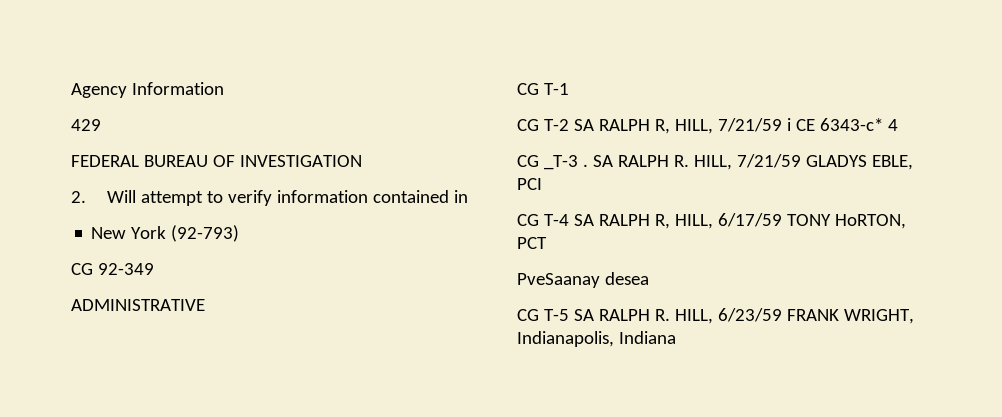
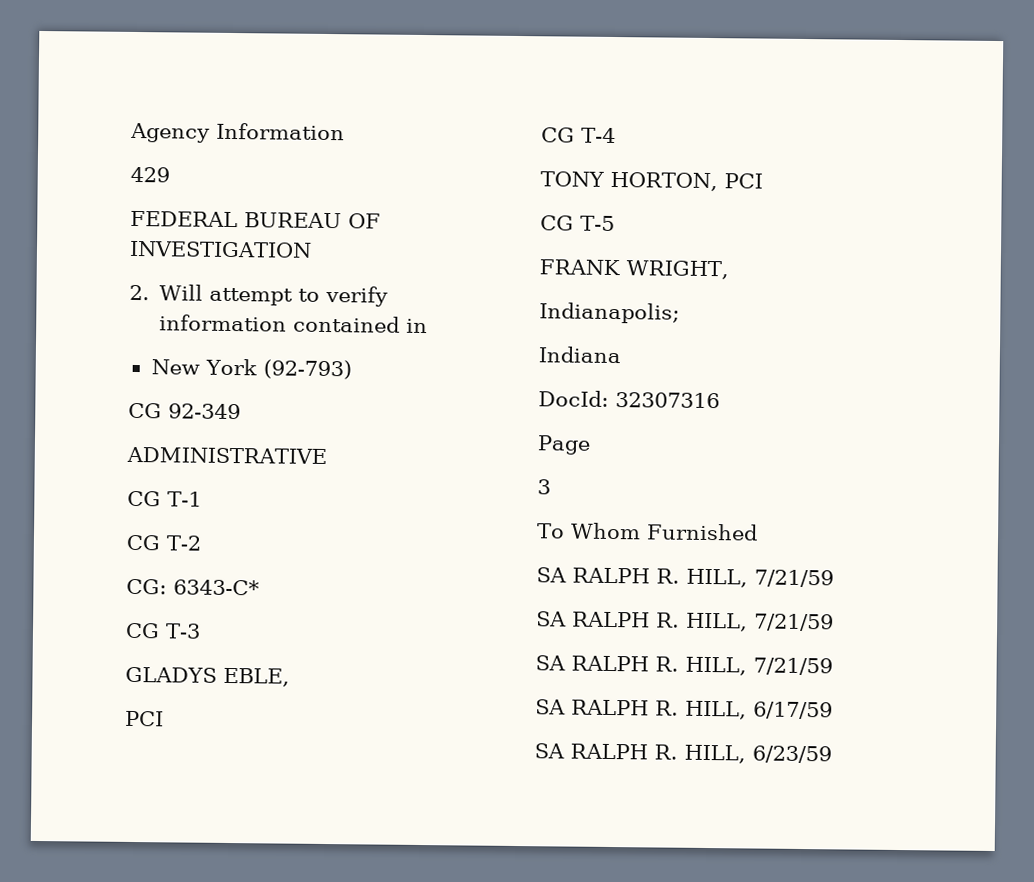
[573,118,898,134] [517,154,913,170] [517,178,542,190] [517,213,906,229] [517,237,547,249] [517,272,649,288] [517,309,569,321] SA RALPH R, HILL, 7/21/59 i CE 6343-c* 4 // CG _T-3 . SA RALPH R. HILL, 7/21/59 GLADYS EBLE, PCI // CG T-4 SA RALPH R, HILL, 6/17/59 TONY HoRTON, PCT // PveSaanay desea // CG T-5 -> [126,578,260,596] [125,622,201,639] [125,666,290,687] [124,710,164,727] [541,127,616,144] [540,171,763,192] [540,215,615,232] [539,259,729,280] [539,302,680,324] [538,346,621,364] [538,390,720,409] [537,435,591,455] [537,479,551,495] [536,522,758,541] [536,567,834,588] [536,611,834,632] [535,655,833,676] [535,699,833,720] // CG: 6343-C* // CG T-3 // GLADYS EBLE, // PCI // CG T-4 // TONY HORTON, PCI // CG T-5 // FRANK WRIGHT, // Indianapolis; // Indiana // DocId: 32307316 // Page // 3 // To Whom Furnished // SA RALPH R. HILL, 7/21/59 // SA RALPH R. HILL, 7/21/59 // SA RALPH R. HILL, 7/21/59 // SA RALPH R. HILL, 6/17/59 //
[786,309,914,324] [517,331,676,347] FRANK WRIGHT, Indianapolis, Indiana -> (832, 754) none

